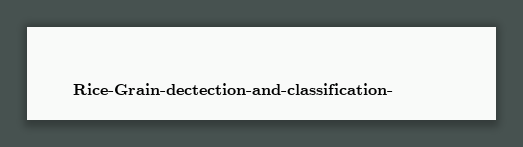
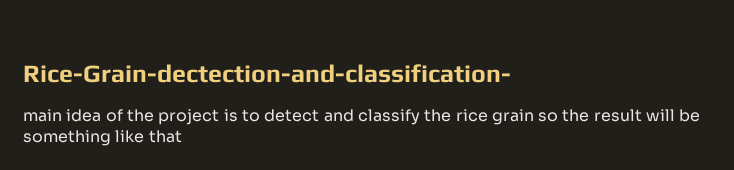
(393, 89) none -> [23,109,701,125] [23,130,182,146] // main idea of the project is to detect and classify the rice grain so the result will be something like that

